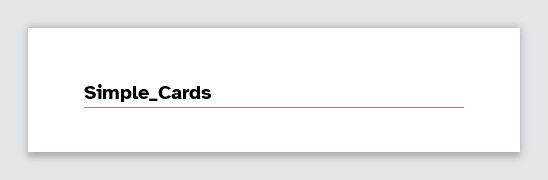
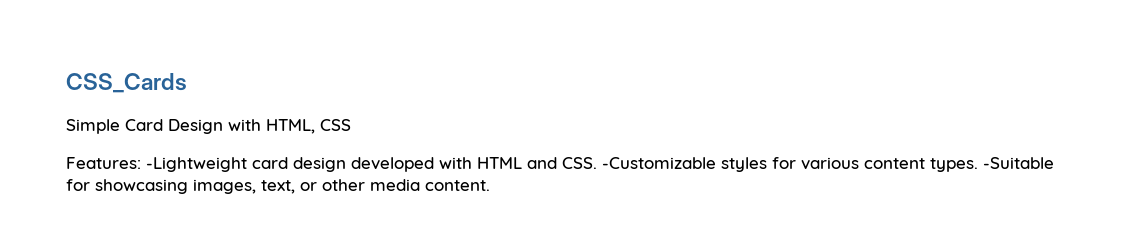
[84,84,212,102] Simple_Cards -> [66,73,187,93] [66,119,351,134] [66,157,1054,172] [66,179,490,194] CSS_Cards // Simple Card Design with HTML, CSS // Features: -Lightweight card design developed with HTML and CSS. -Customizable styles for various content types. -Suitable for showcasing images, text, or other media content.

